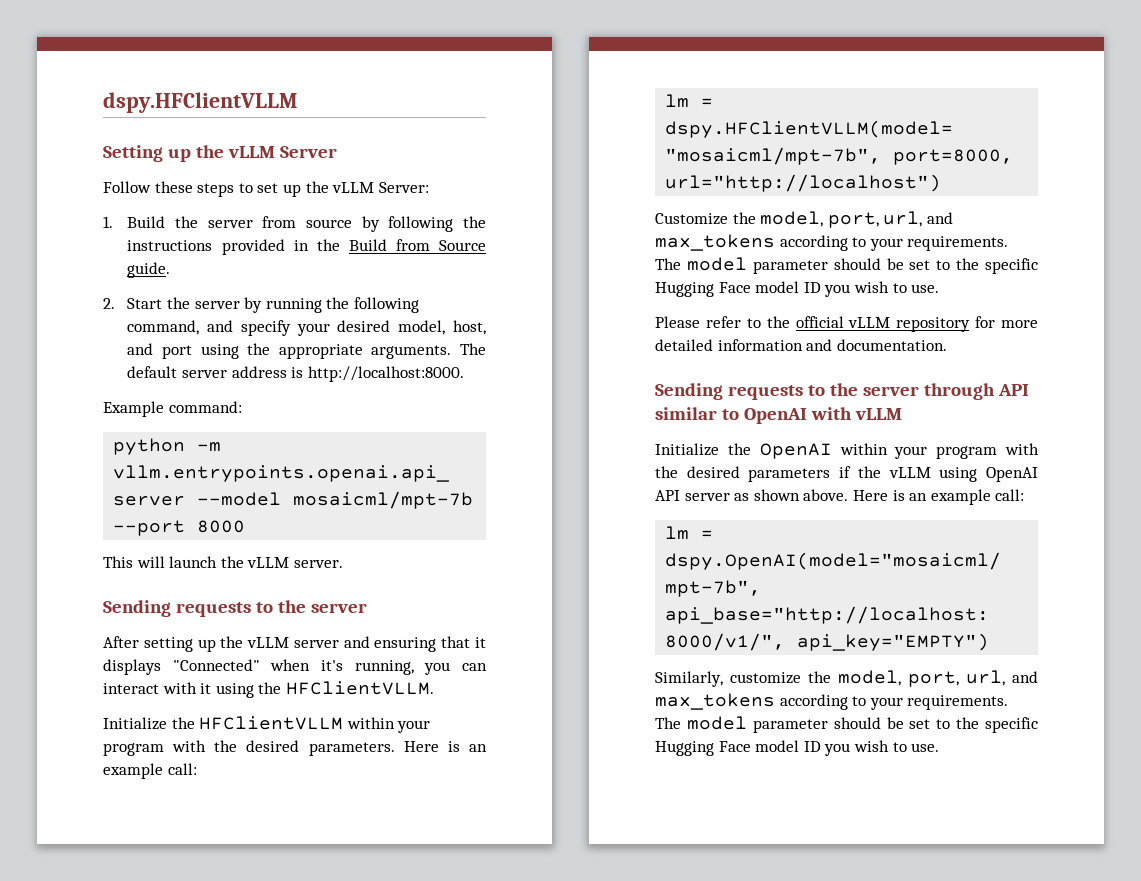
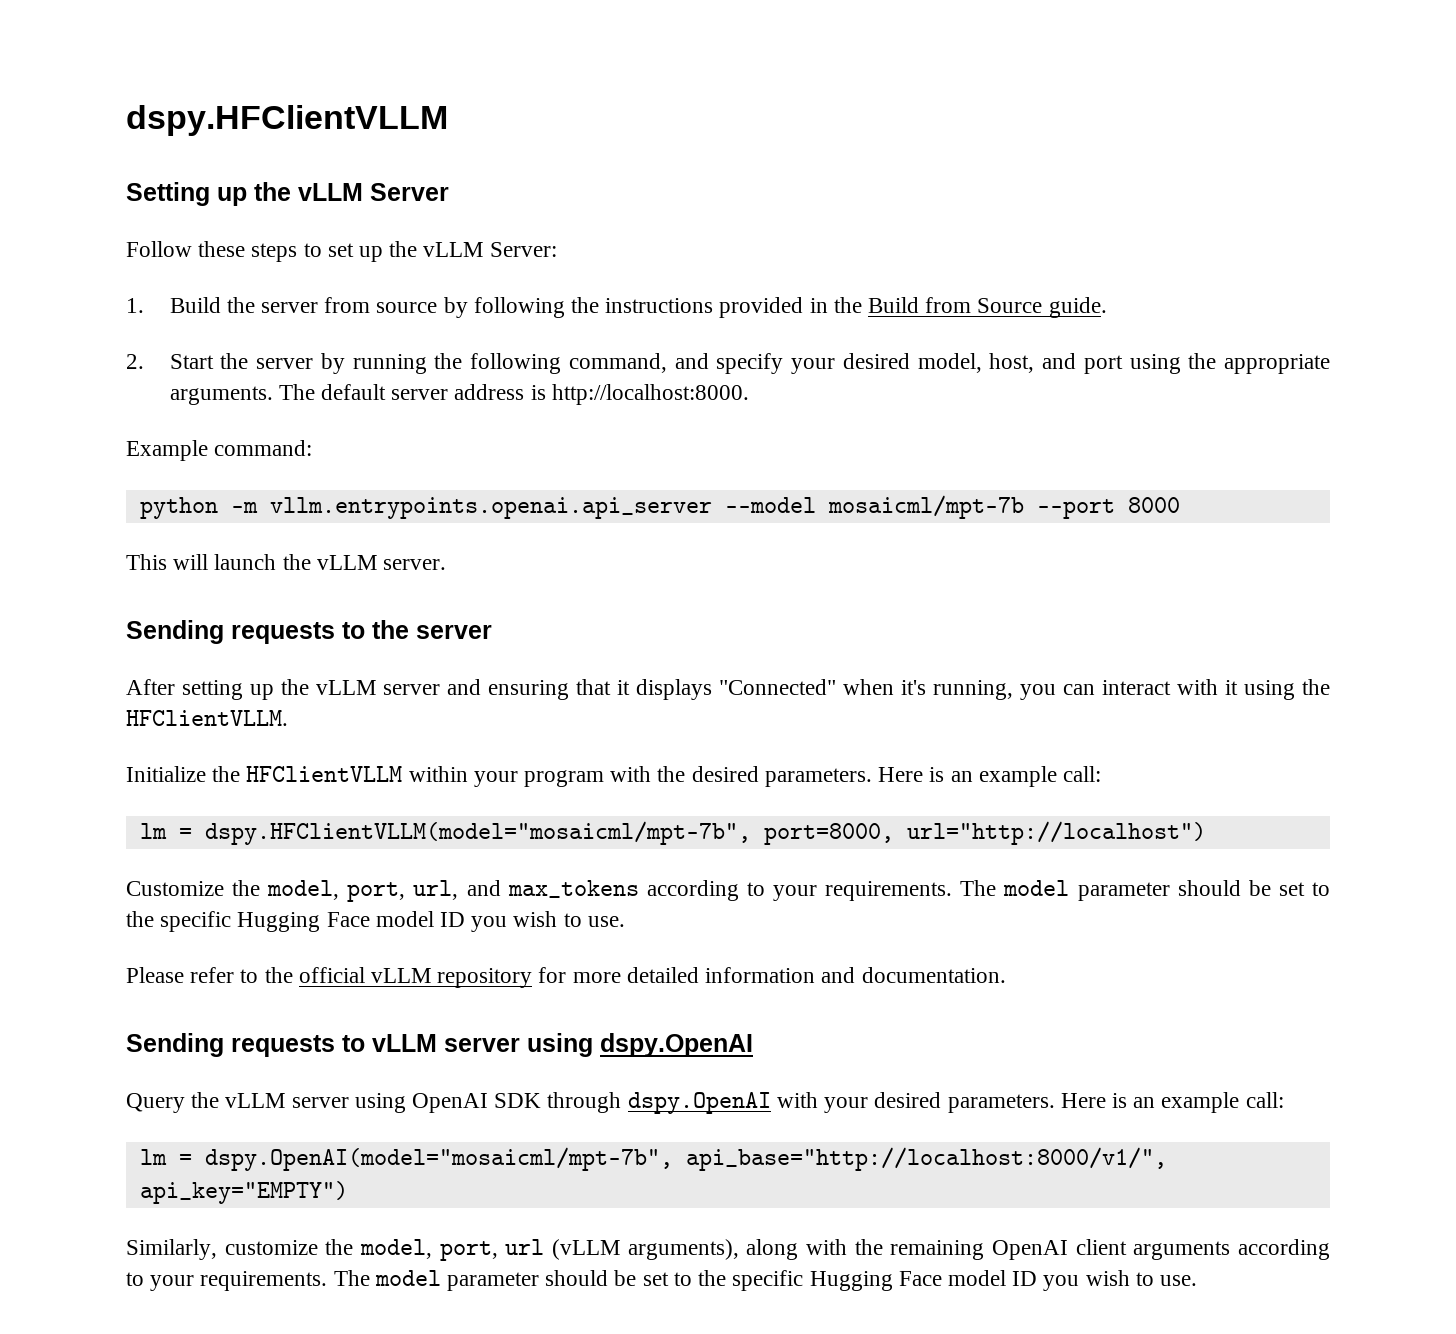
[829,383,1029,400] [655,407,902,424] [655,443,1039,459] [655,466,931,482] the server through API similar to OpenAI with vLLM // Initialize the OpenAI within your program with the desired parameters if the vLLM -> [372,1033,753,1057] [126,1092,349,1113] vLLM server using dspy.OpenAI // Query the vLLM server
[655,489,849,501] API server as shown above. -> [494,1092,1055,1114] SDK through dspy.OpenAI with your desired parameters.
[966,670,1038,686] [655,693,775,710] url, and max_tokens -> [505,1239,1231,1260] url (vLLM arguments), along with the remaining OpenAI client arguments

